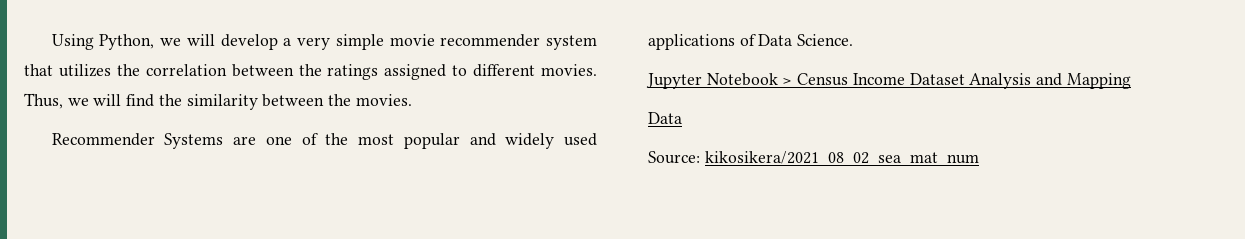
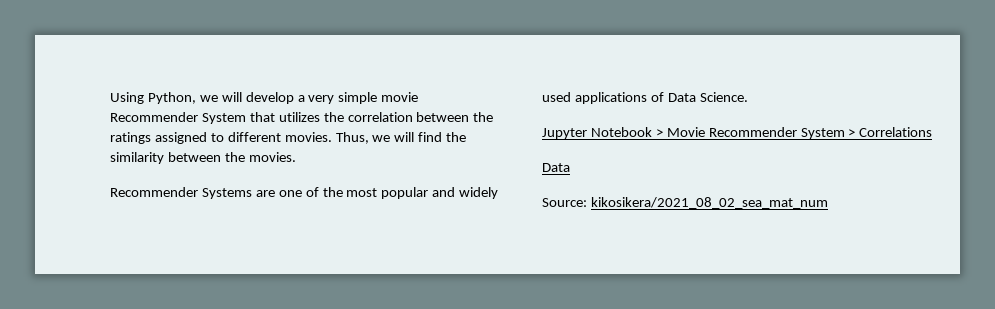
[440,34,598,50] recommender system -> [110,112,246,124] Recommender System
[797,73,1131,89] Census Income Dataset Analysis and Mapping -> [666,127,933,139] Movie Recommender System > Correlations

